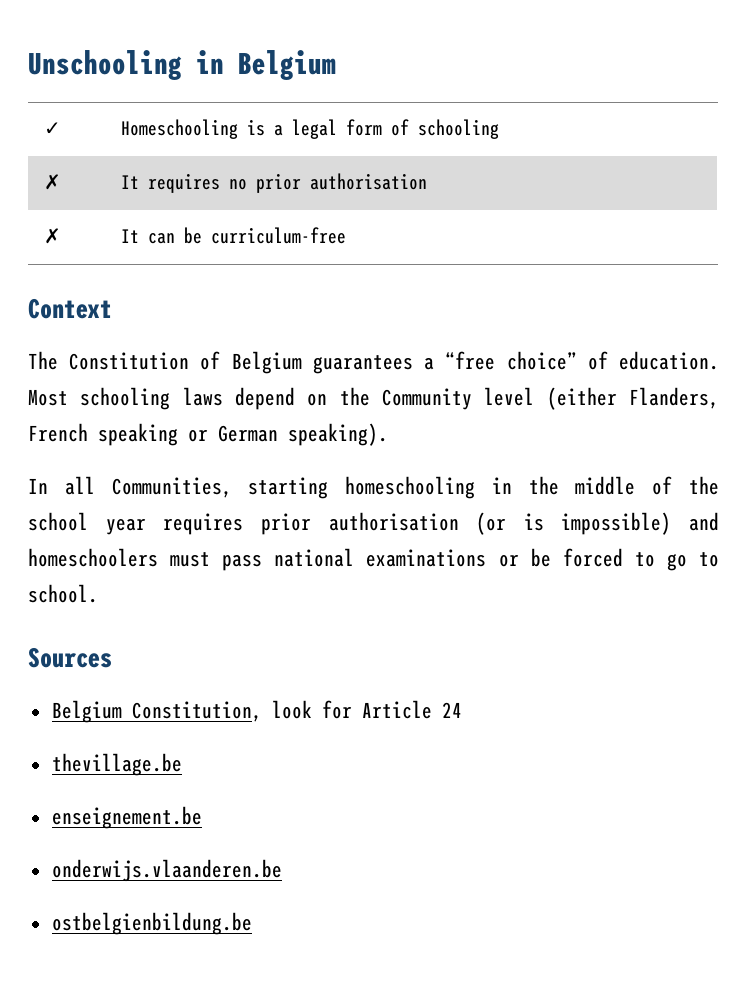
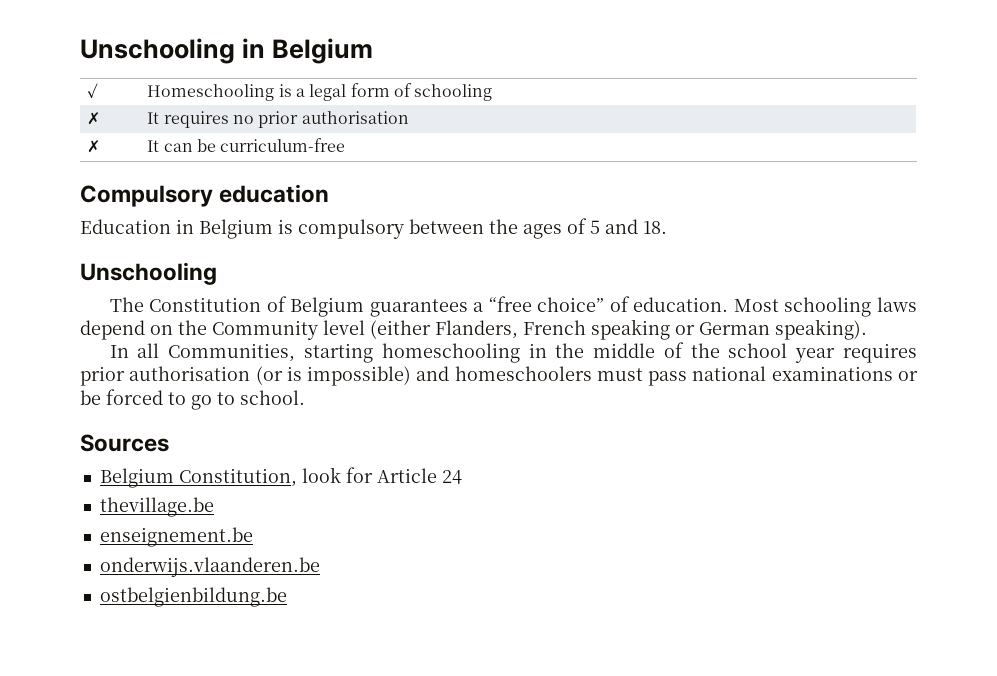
[28,298,112,319] Context -> [80,184,330,207] [80,218,667,239] [80,262,217,285] Compulsory education // Education in Belgium is compulsory between the ages of 5 and 18. // Unschooling

